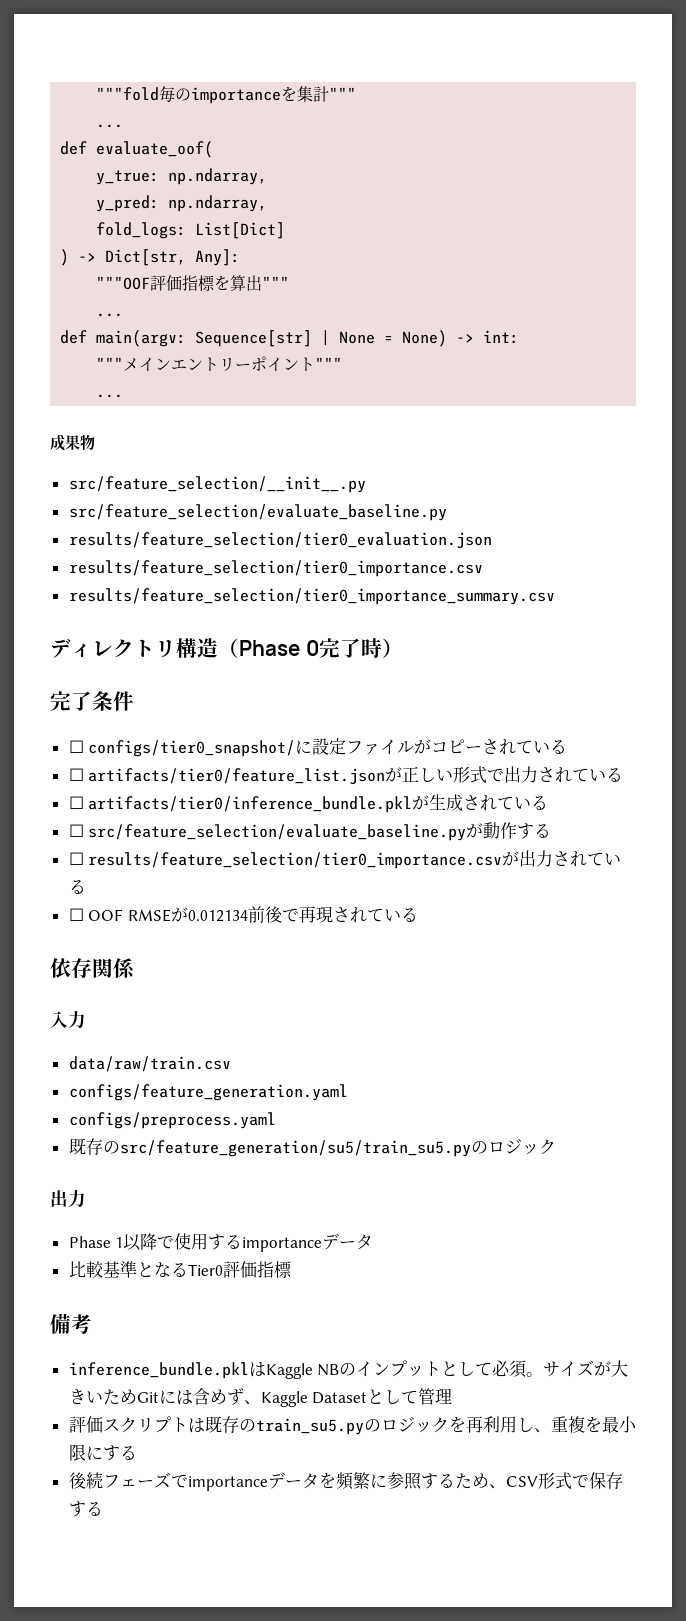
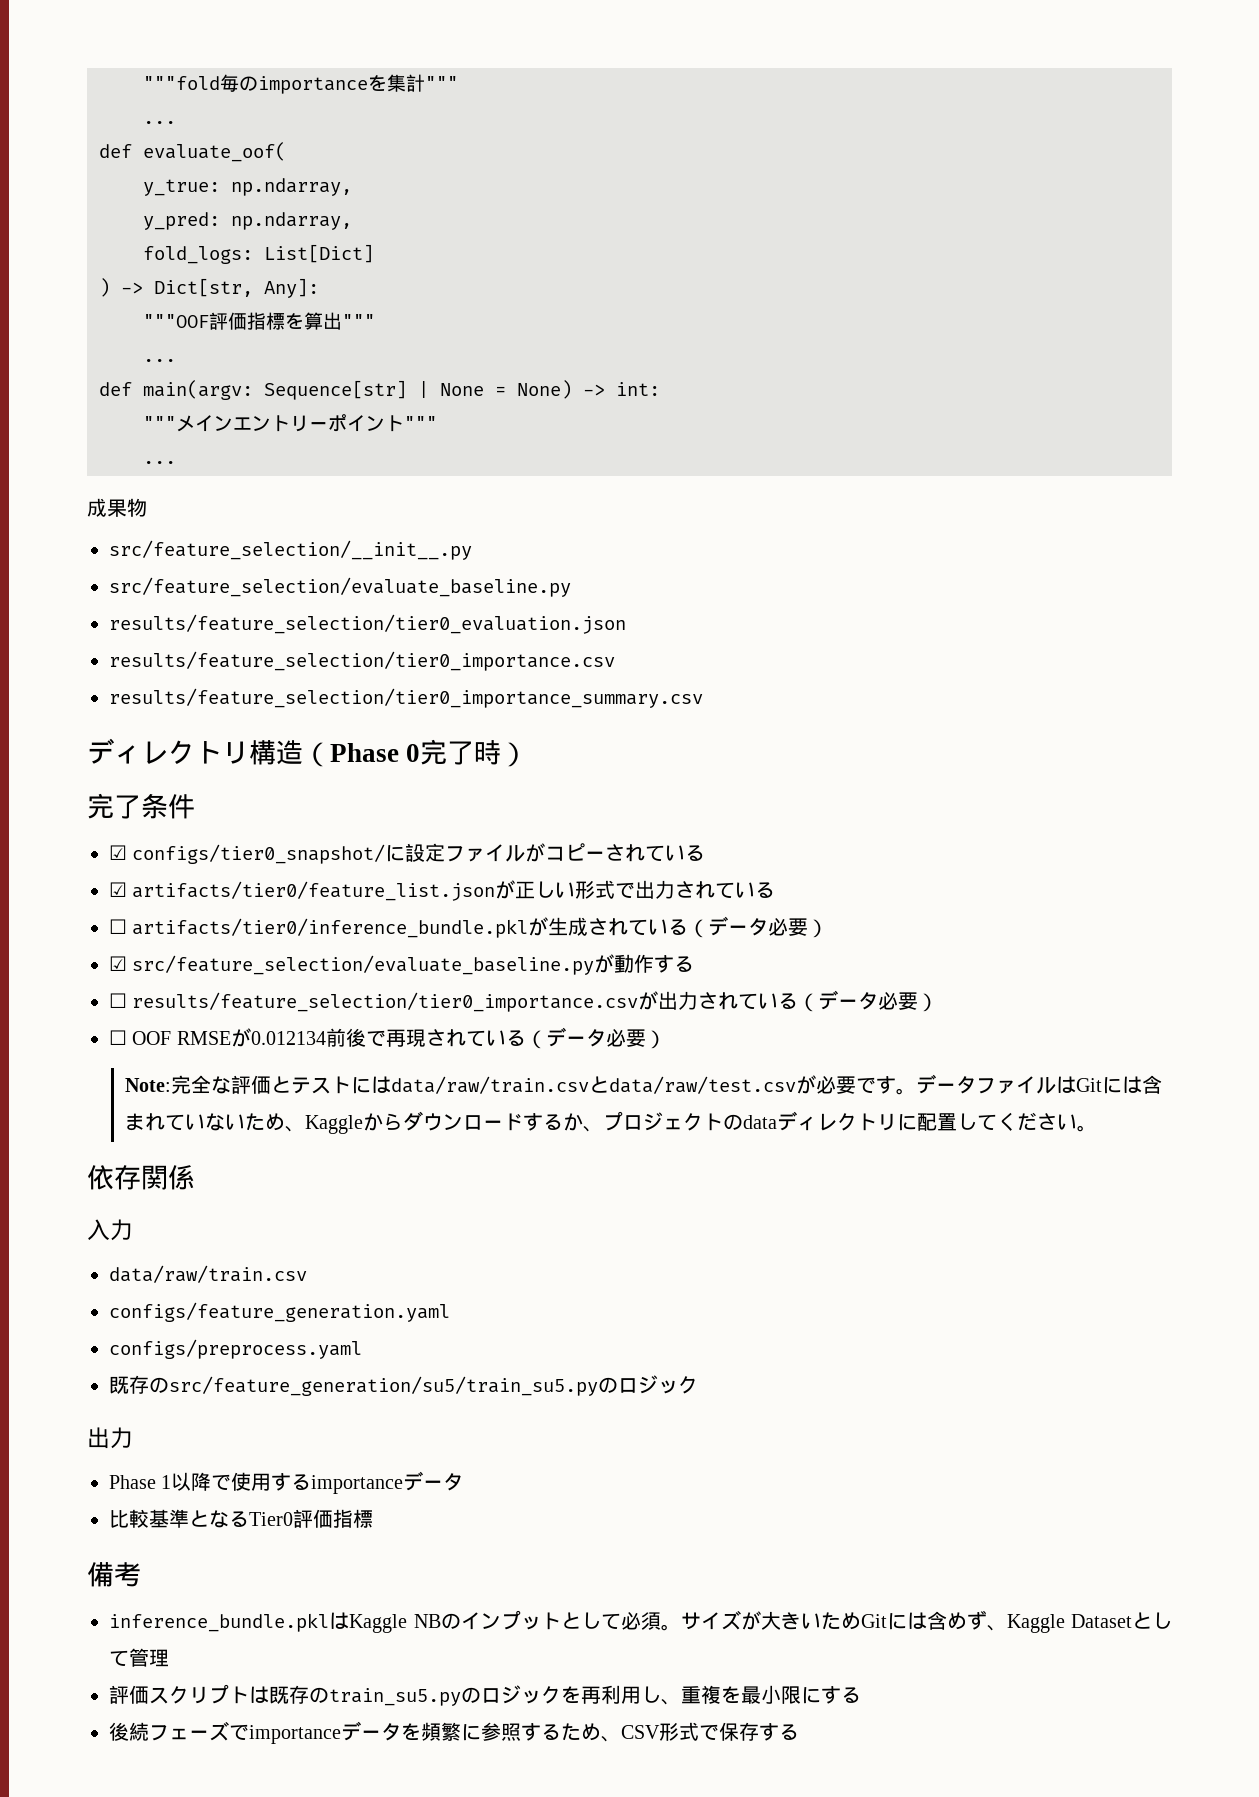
[68,740,84,753] ☐ -> [109,845,127,860] ☑
[68,768,84,781] ☐ -> [109,882,127,897] ☑
[68,824,84,837] // ☐ -> [688,916,829,938] [109,956,127,971] （データ必要） // ☑
(86, 886) none -> [798,990,939,1012] （データ必要）
(418, 914) none -> [525,1027,666,1049] [125,1074,1163,1095] [125,1111,1098,1134] （データ必要） // Note:完全な評価とテストにはdata/raw/train.csvとdata/raw/test.csvが必要です。データファイルはGitには含まれていないため、Kaggleからダウンロードするか、プロジェクトのdataディレクトリに配置してください。

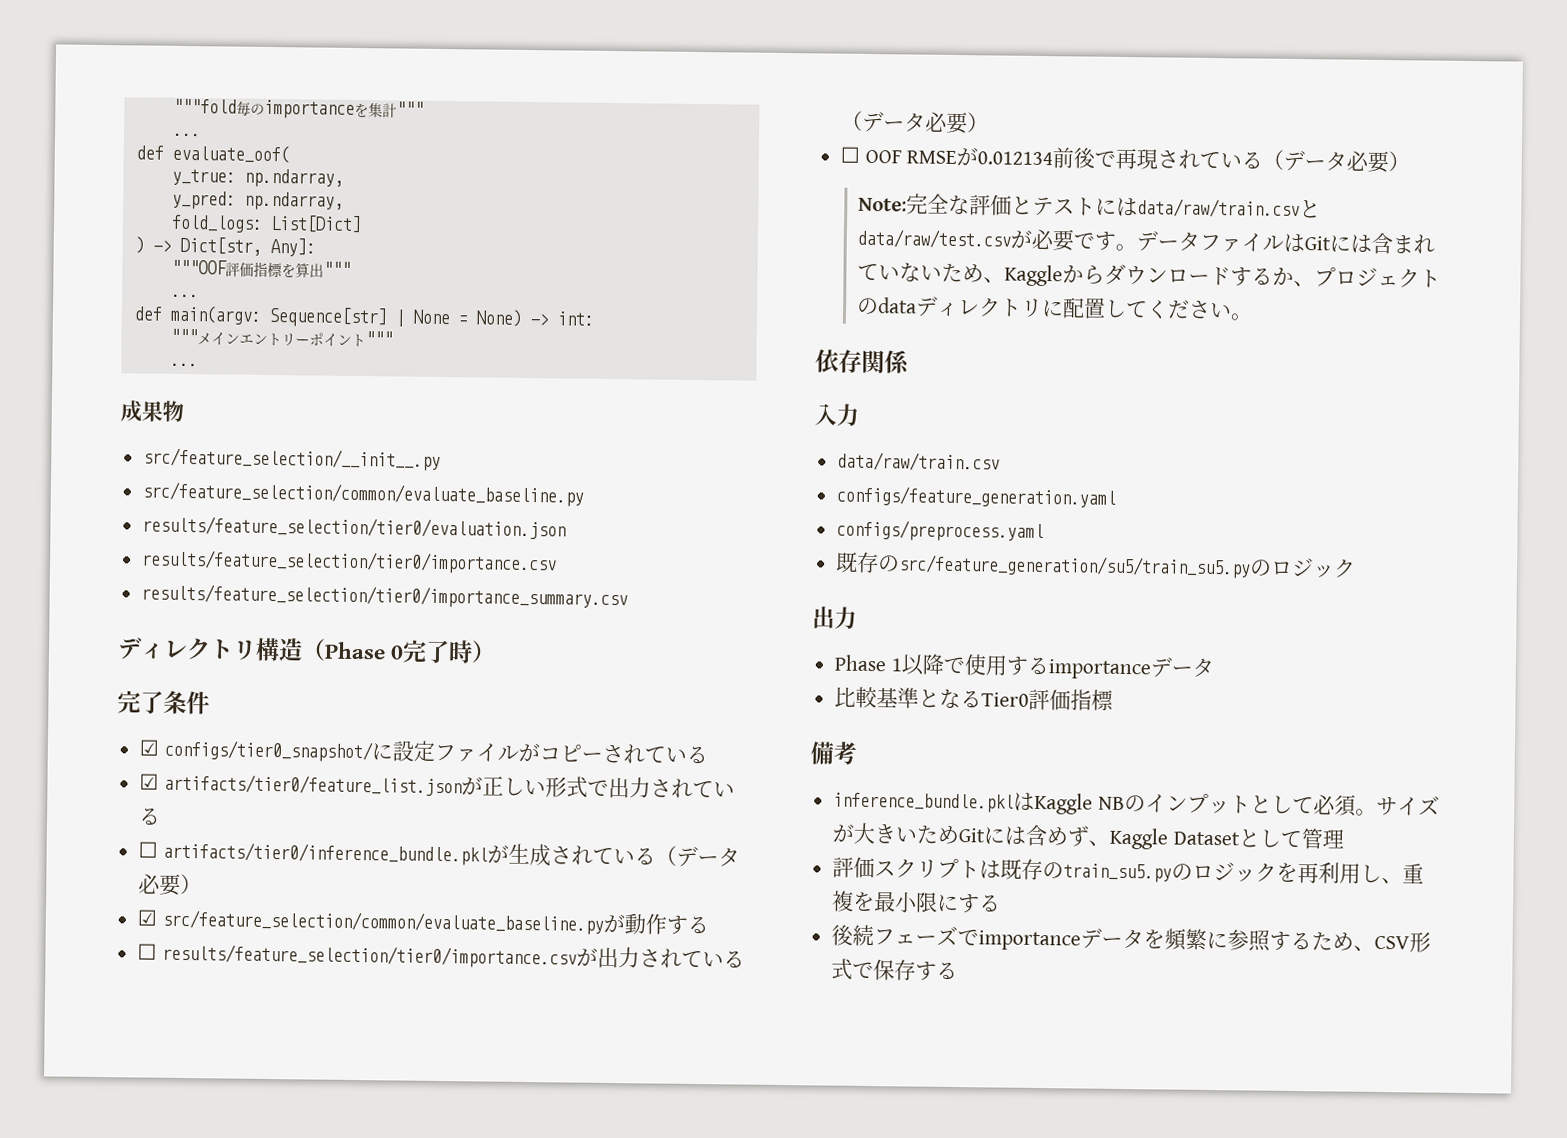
[109,577,571,597] [109,614,626,634] [109,651,615,671] [109,688,703,708] src/feature_selection/evaluate_baseline.py // results/feature_selection/tier0_evaluation.json // results/feature_selection/tier0_importance.csv // results/feature_selection/tier0_importance_summary.csv -> [142,481,585,507] [142,515,567,540] [141,549,558,575] [141,583,629,610] src/feature_selection/common/evaluate_baseline.py // results/feature_selection/tier0/evaluation.json // results/feature_selection/tier0/importance.csv // results/feature_selection/tier0/importance_summary.csv
[132,955,595,975] src/feature_selection/evaluate_baseline.py -> [161,909,604,935] src/feature_selection/common/evaluate_baseline.py
[132,992,639,1012] results/feature_selection/tier0_importance.csv -> [161,943,577,969] results/feature_selection/tier0/importance.csv

